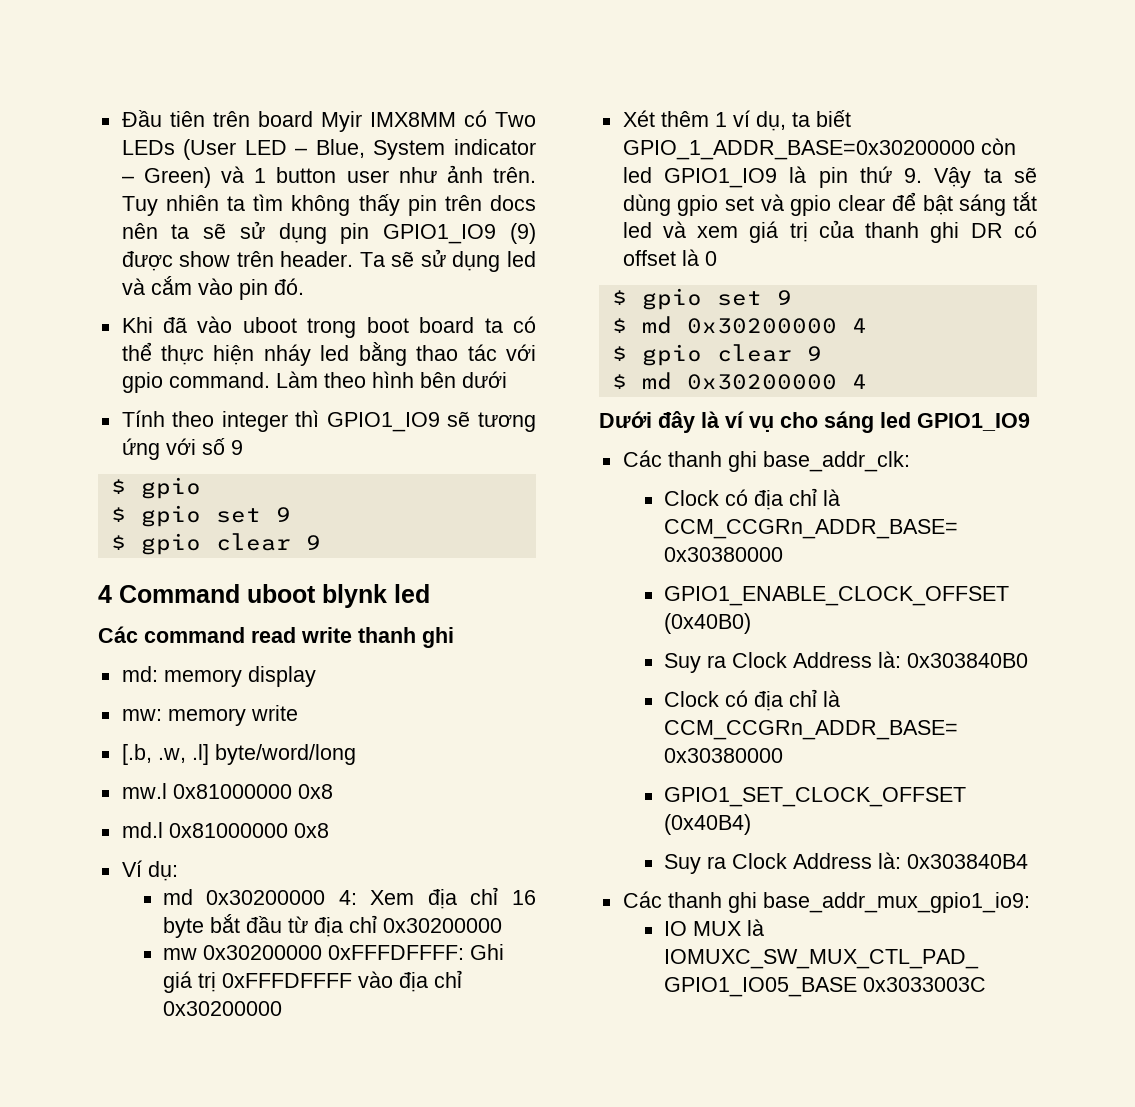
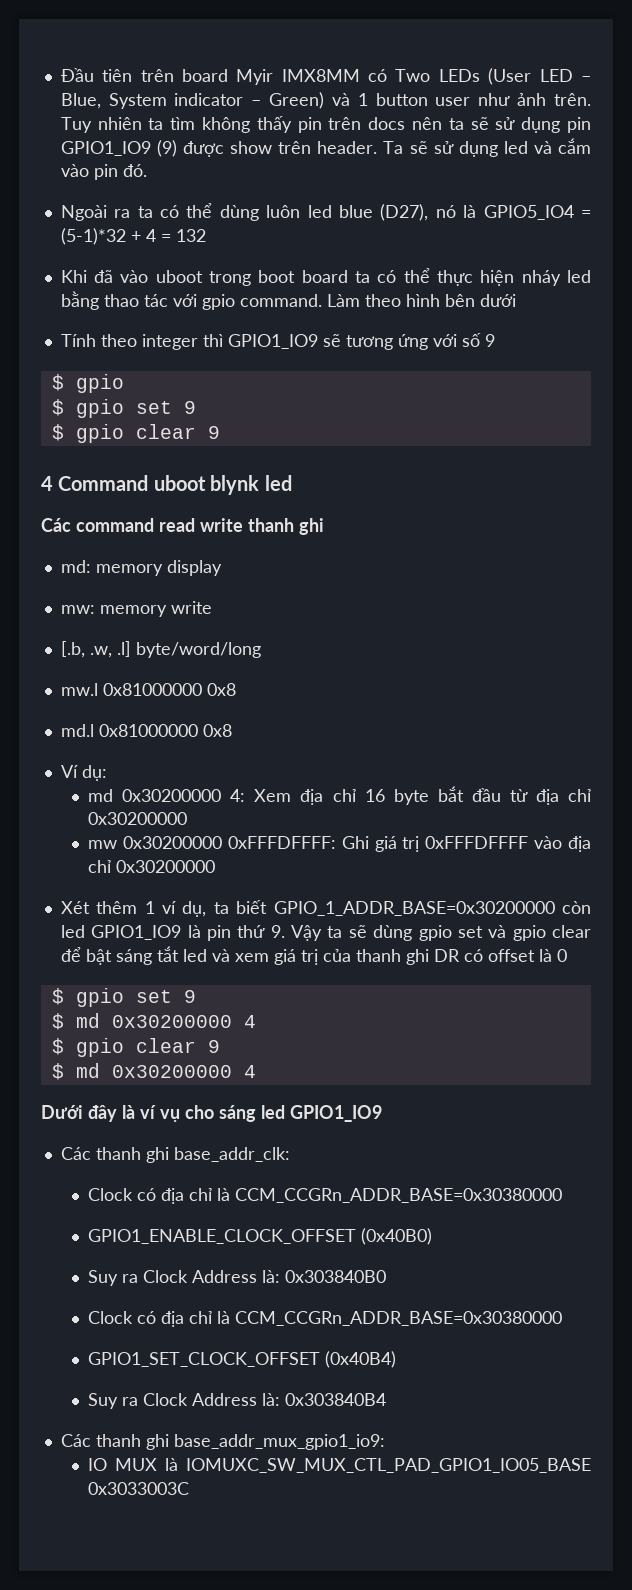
(304, 286) none -> [60,203,591,221] [60,228,206,245] // Ngoài ra ta có thể dùng luôn led blue (D27), nó là GPIO5_IO4 = (5-1)*32 + 4 = 132

